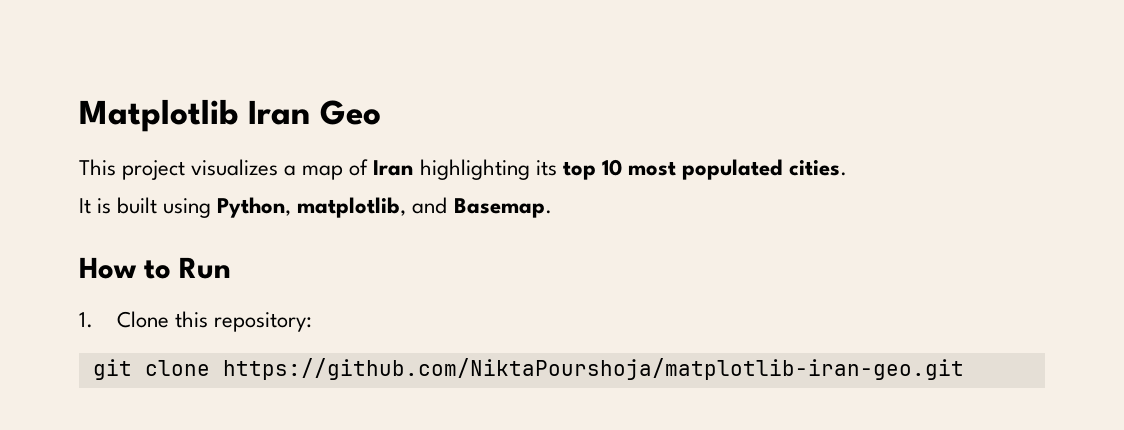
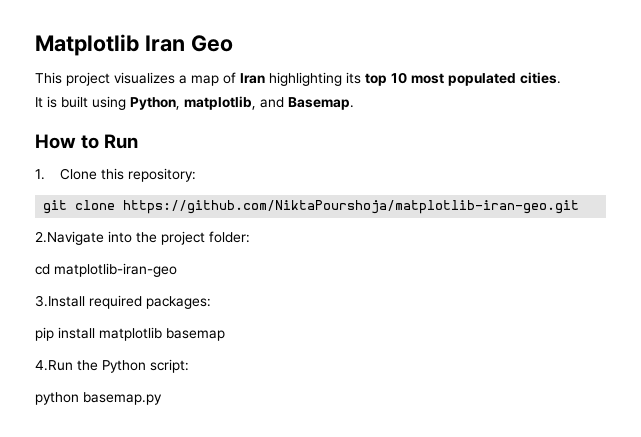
(964, 369) none -> [35,231,250,245] [35,263,177,277] [35,295,211,309] [35,327,225,341] [35,359,189,373] [35,392,162,405] // 2.Navigate into the project folder: // cd matplotlib-iran-geo // 3.Install required packages: // pip install matplotlib basemap // 4.Run the Python script: // python basemap.py

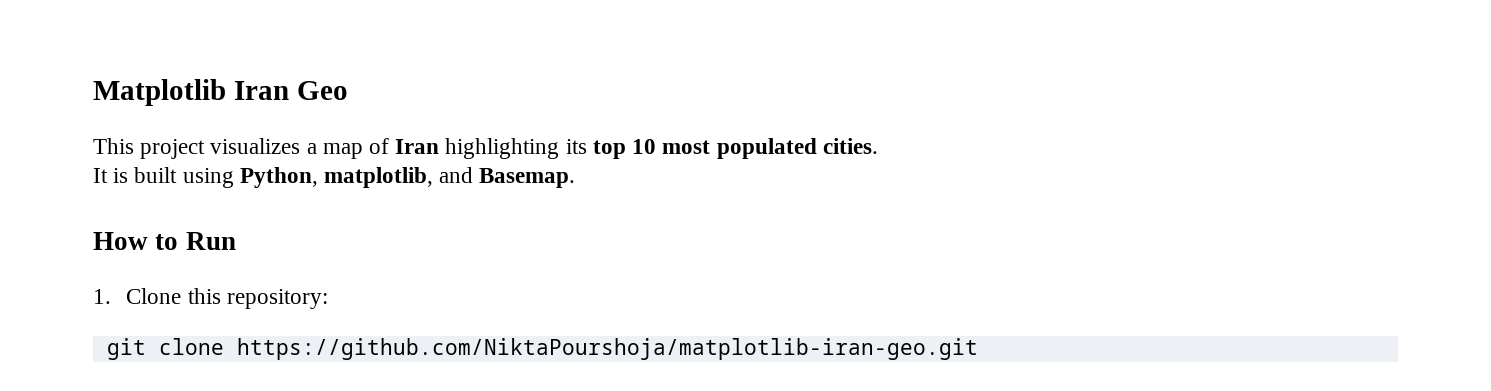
[35,231,250,245] [35,263,177,277] [35,295,211,309] [35,327,225,341] [35,359,189,373] [35,392,162,405] // 2.Navigate into the project folder: // cd matplotlib-iran-geo // 3.Install required packages: // pip install matplotlib basemap // 4.Run the Python script: // python basemap.py -> (978, 349) none

